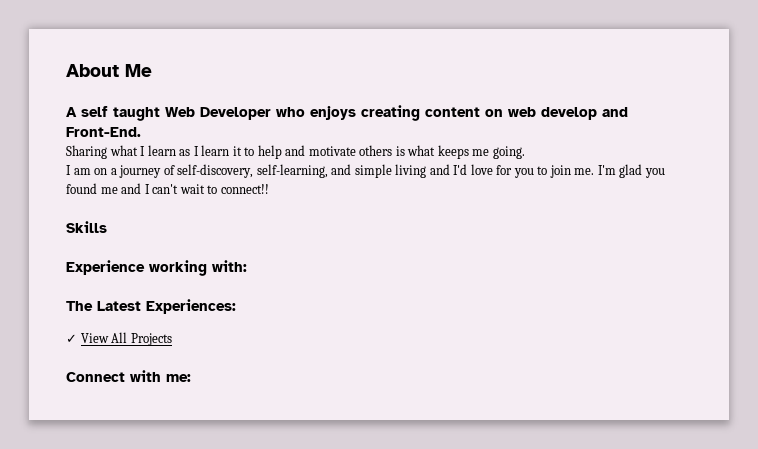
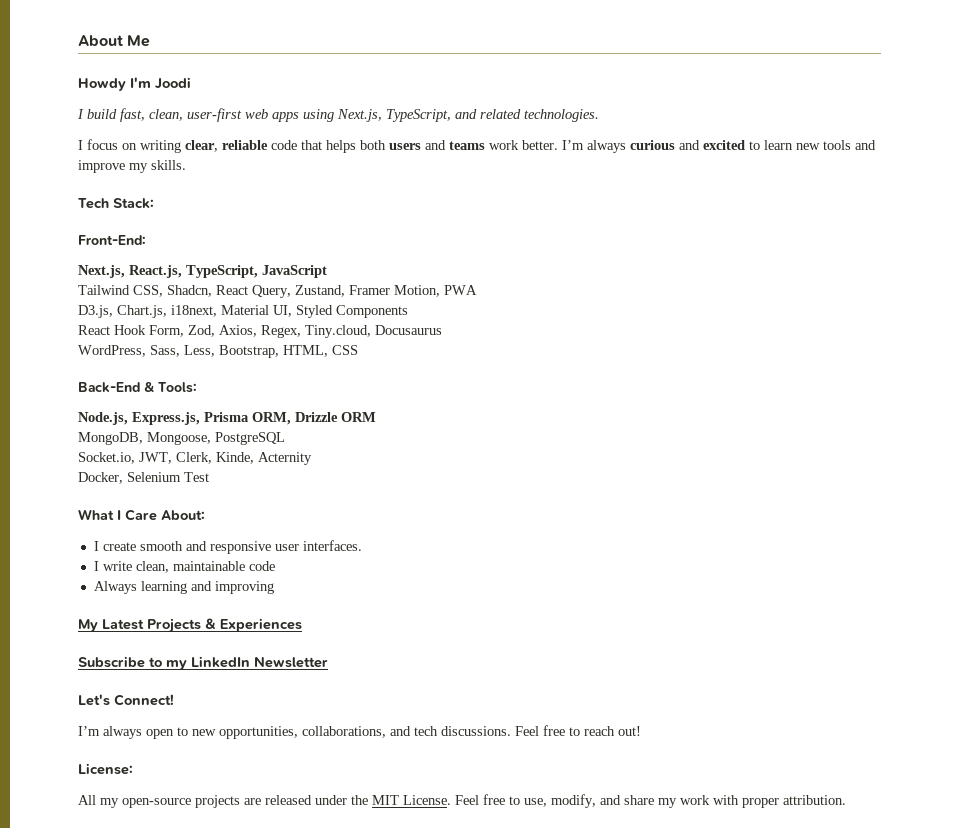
[66,105,628,121] [66,127,141,137] [66,145,525,159] [66,164,665,178] [66,183,269,194] [66,221,107,233] [66,260,247,276] [66,299,236,314] [66,332,172,346] [66,370,191,382] A self taught Web Developer who enjoys creating content on web develop and Front-End. // Sharing what I learn as I learn it to help and motivate others is what keeps me going. // I am on a journey of self-discovery, self-learning, and simple living and I'd love for you to join me. I'm glad you found me and I can't wait to connect!! // Skills // Experience working with: // The Latest Experiences: // ✓ View All Projects // Connect with me: -> [78,77,191,91] [77,108,599,122] [78,139,876,153] [78,160,186,173] [78,198,154,209] [78,235,146,245] [78,265,327,278] [78,285,477,298] [78,305,408,318] [78,325,442,338] [78,345,358,358] [78,382,197,393] [78,412,376,425] [78,432,285,445] [78,452,312,465] [78,472,209,484] [78,509,205,521] [93,540,362,554] [93,561,275,573] [93,581,274,594] [78,618,302,633] [78,656,328,670] [78,694,174,706] [78,725,641,739] [78,763,133,775] [78,794,846,808] Howdy I'm Joodi // I build fast, clean, user-first web apps using Next.js, TypeScript, and related technologies. // I focus on writing clear, reliable code that helps both users and teams work better. I’m always curious and excited to learn new tools and improve my skills. // Tech Stack: // Front-End: // Next.js, React.js, TypeScript, JavaScript // Tailwind CSS, Shadcn, React Query, Zustand, Framer Motion, PWA // D3.js, Chart.js, i18next, Material UI, Styled Components // React Hook Form, Zod, Axios, Regex, Tiny.cloud, Docusaurus // WordPress, Sass, Less, Bootstrap, HTML, CSS // Back-End & Tools: // Node.js, Express.js, Prisma ORM, Drizzle ORM // MongoDB, Mongoose, PostgreSQL // Socket.io, JWT, Clerk, Kinde, Acternity // Docker, Selenium Test // What I Care About: // I create smooth and responsive user interfaces. // I write clean, maintainable code // Always learning and improving // My Latest Projects & Experiences // Subscribe to my LinkedIn Newsletter // Let's Connect! // I’m always open to new opportunities, collaborations, and tech discussions. Feel free to reach out! // License: // All my open-source projects are released under the MIT License. Feel free to use, modify, and share my work with proper attribution.

